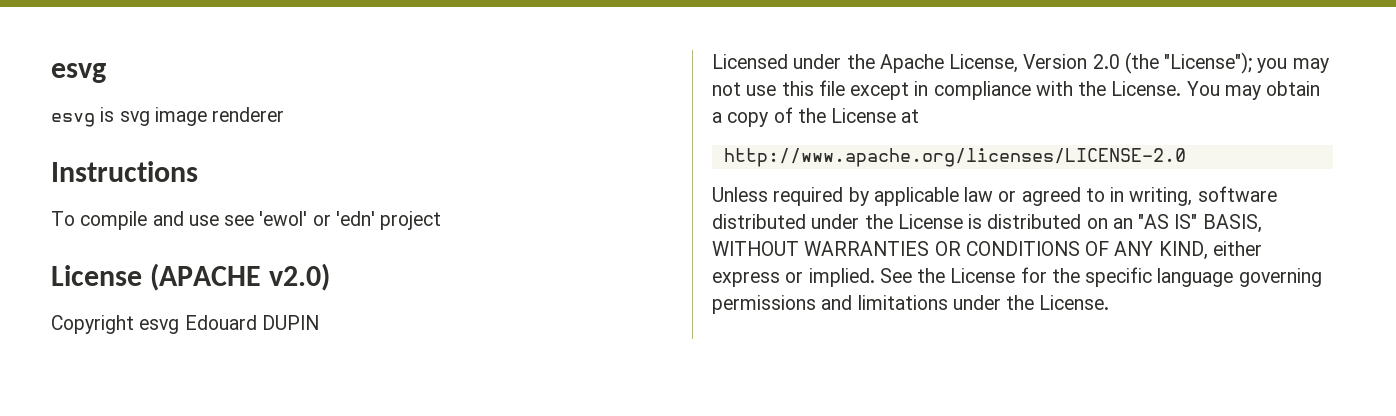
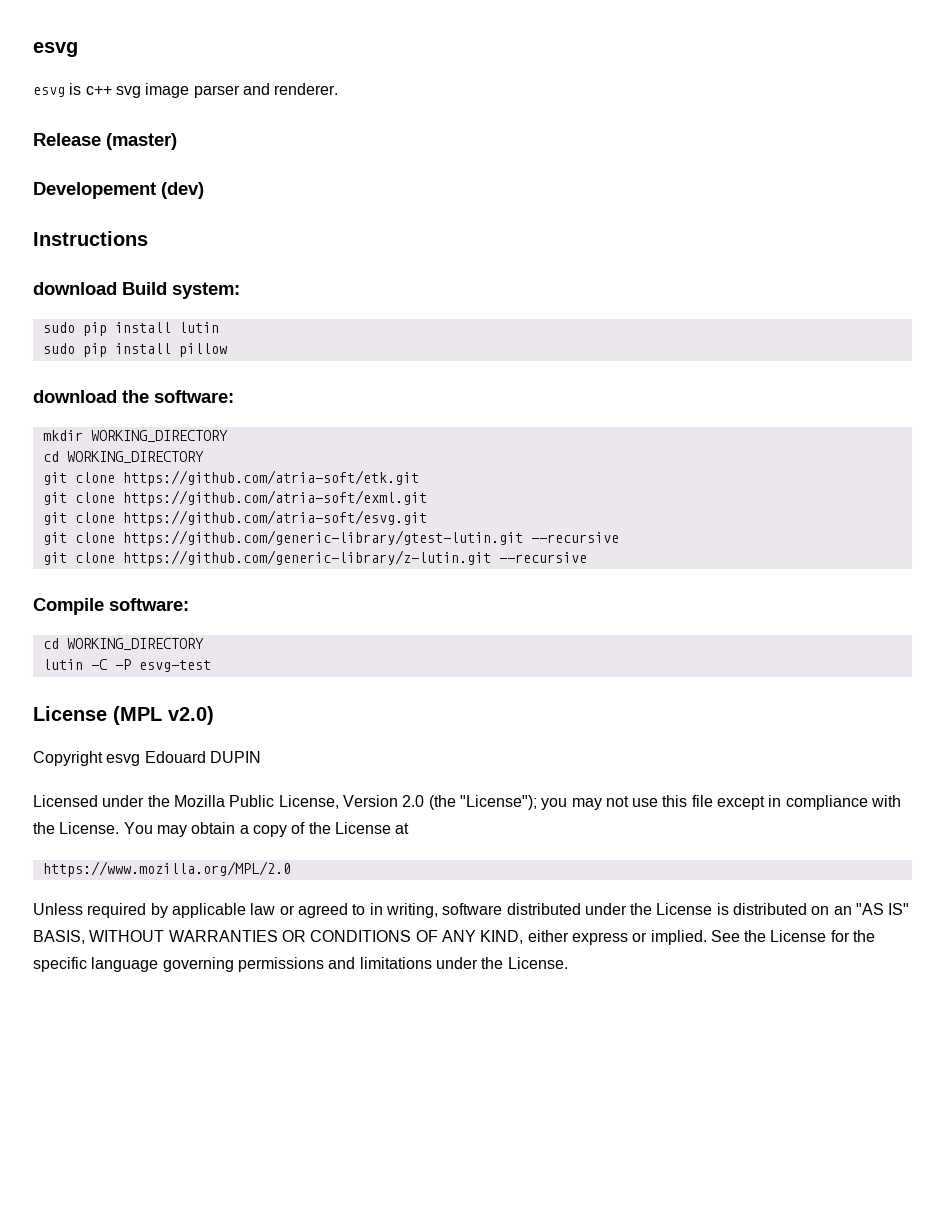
(115, 114) none -> [85,86,112,95] c++
[212,107,285,122] [51,161,198,182] [51,211,442,230] [51,263,262,291] renderer // Instructions // To compile and use see 'ewol' or 'edn' project // License (APACHE -> [193,83,339,98] [33,133,177,150] [33,182,204,199] [33,231,148,246] [33,282,240,299] [42,322,219,336] [42,343,227,357] [33,390,234,403] [42,430,228,442] [42,451,204,463] [42,470,419,486] [42,490,427,506] [42,510,427,526] [42,530,619,546] [42,550,587,566] [33,598,189,615] [42,638,204,650] [42,659,211,672] [33,706,162,725] parser and renderer. // Release (master) // Developement (dev) // Instructions // download Build system: // sudo pip install lutin // sudo pip install pillow // download the software: // mkdir WORKING_DIRECTORY // cd WORKING_DIRECTORY // git clone https://github.com/atria-soft/etk.git // git clone https://github.com/atria-soft/exml.git // git clone https://github.com/atria-soft/esvg.git // git clone https://github.com/generic-library/gtest-lutin.git --recursive // git clone https://github.com/generic-library/z-lutin.git --recursive // Compile software: // cd WORKING_DIRECTORY // lutin -C -P esvg-test // License (MPL
[879,54,944,73] Apache -> [173,795,275,807] Mozilla Public
[723,148,1186,167] http://www.apache.org/licenses/LICENSE-2.0 -> [42,861,291,877] https://www.mozilla.org/MPL/2.0

